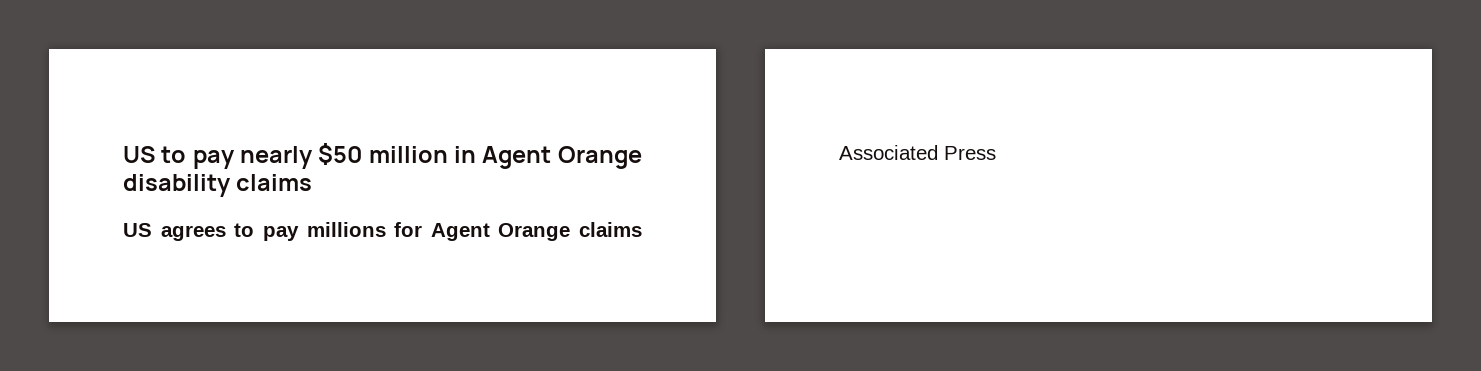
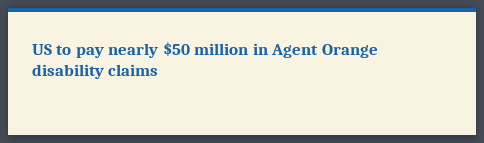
[123,222,642,241] [839,145,996,160] // US agrees to pay millions for Agent Orange claims Associated Press -> (159, 70) none

